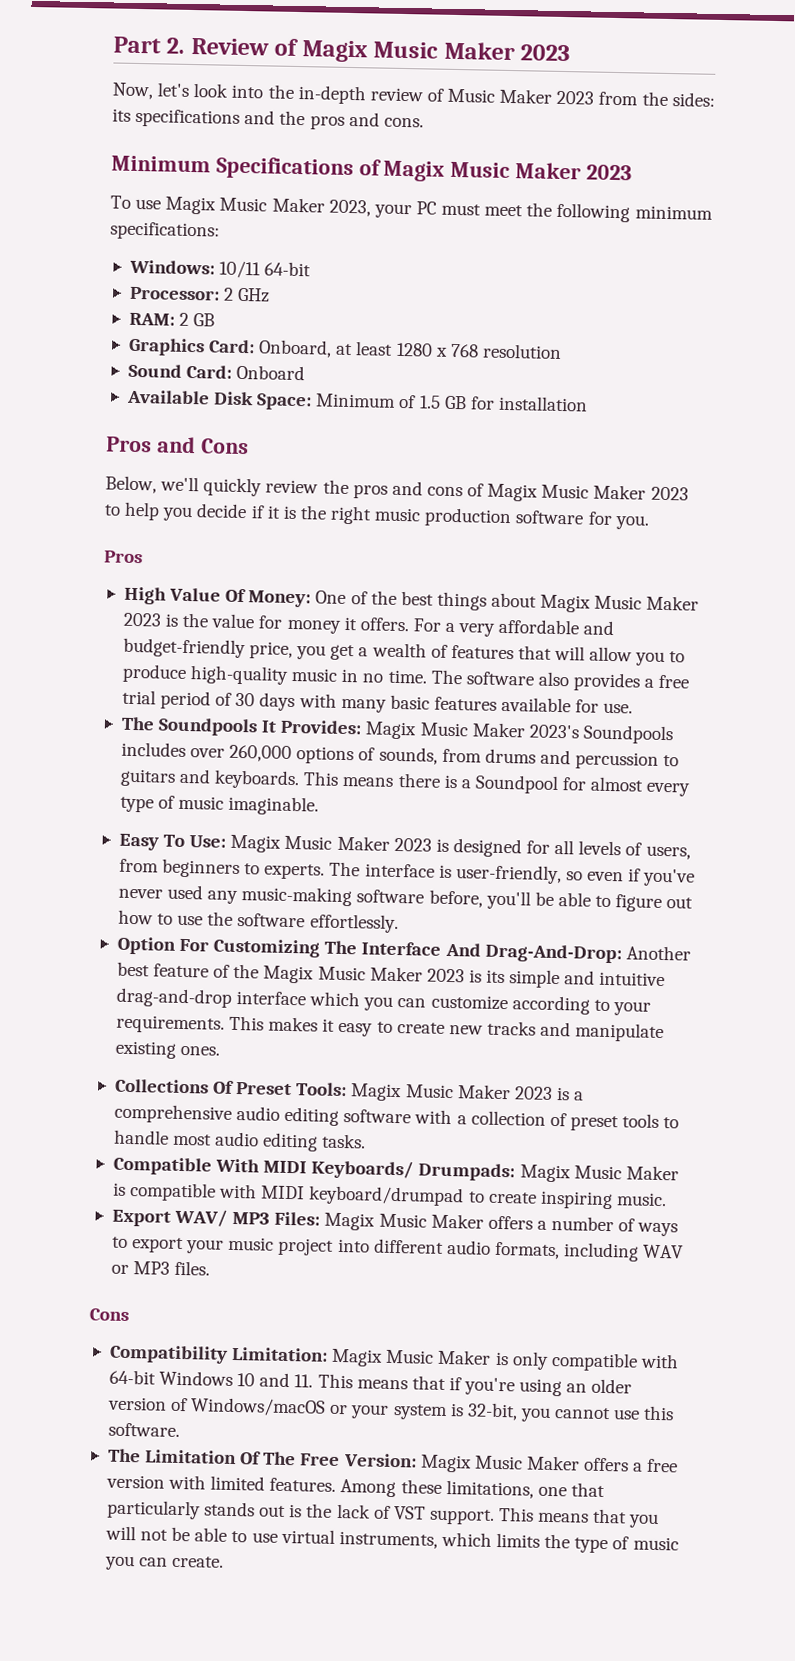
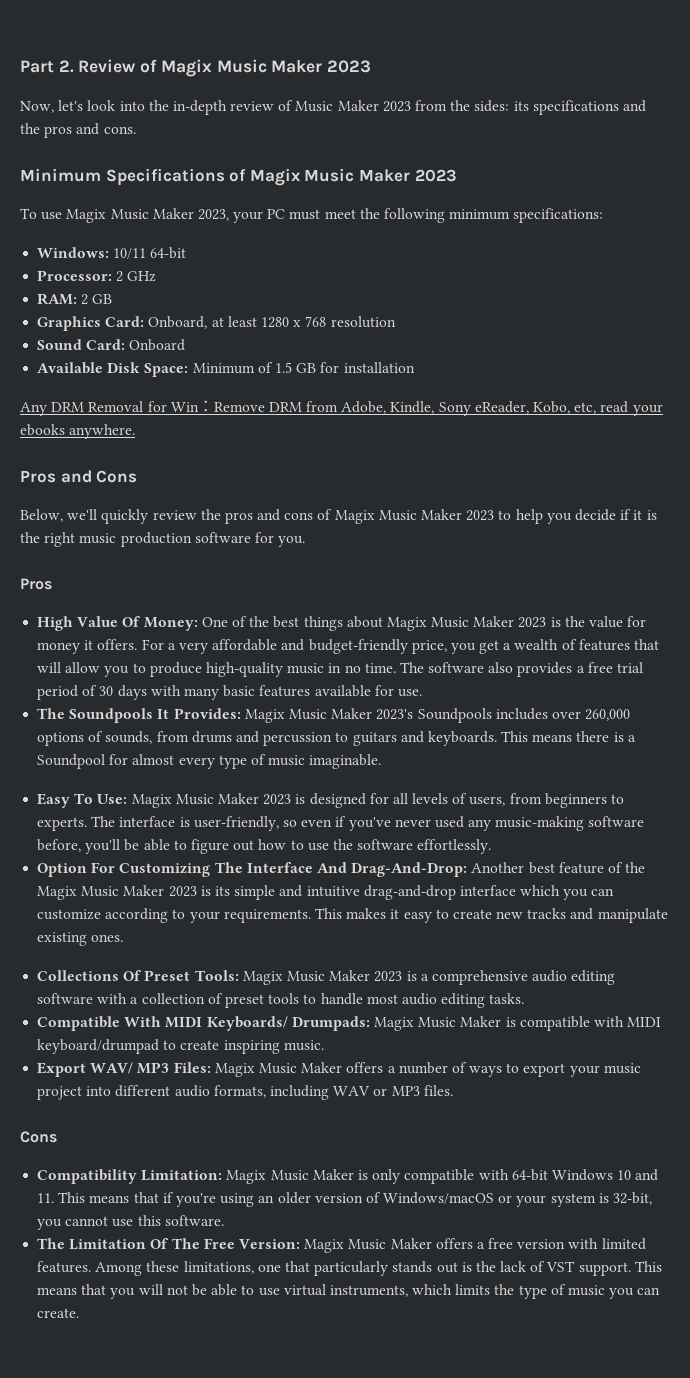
(588, 403) none -> [20,400,663,416] [20,424,136,439] // Any DRM Removal for Win：Remove DRM from Adobe, Kindle, Sony eReader, Kobo, etc, read your ebooks anywhere.

